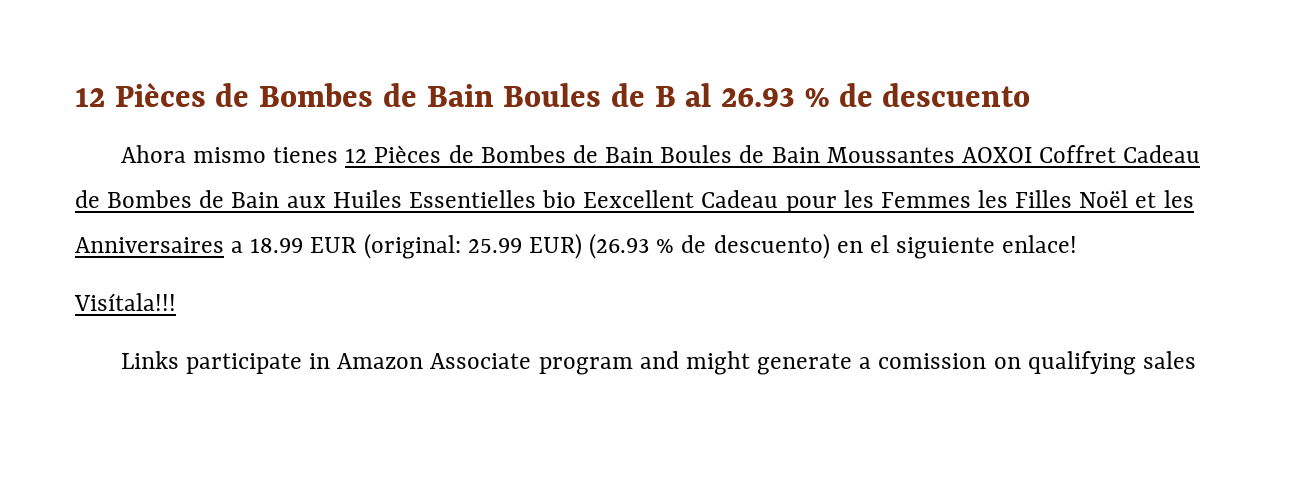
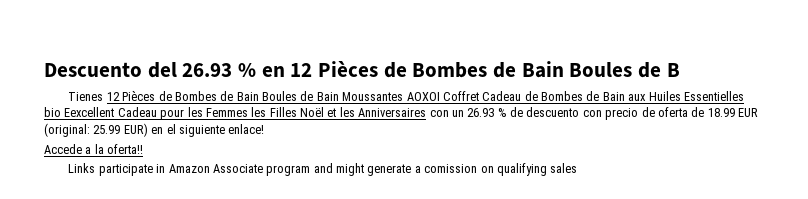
(75, 97) none -> [44,62,285,78] Descuento del 26.93 % en
[685,83,1031,107] [120,145,339,163] al 26.93 % de descuento // Ahora mismo tienes -> [68,92,104,101] // Tienes
[231,241,244,253] a -> [429,107,705,120] con un 26.93 % de descuento con precio de oferta de
[589,233,830,259] (26.93 % de descuento) -> (148, 130) none
[74,293,176,311] Visítala!!! -> [44,144,144,154] Accede a la oferta!!

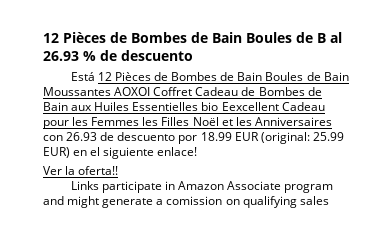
[44,62,285,78] Descuento del 26.93 % en -> (43, 38) none
[68,92,104,101] // Tienes -> [330,32,342,43] [43,50,193,61] [70,72,95,81] al 26.93 % de descuento // Está
[451,107,705,120] un 26.93 % de descuento con precio de oferta de -> [66,132,198,144] 26.93 de descuento por
[44,144,92,154] Accede a -> [43,166,62,175] Ver

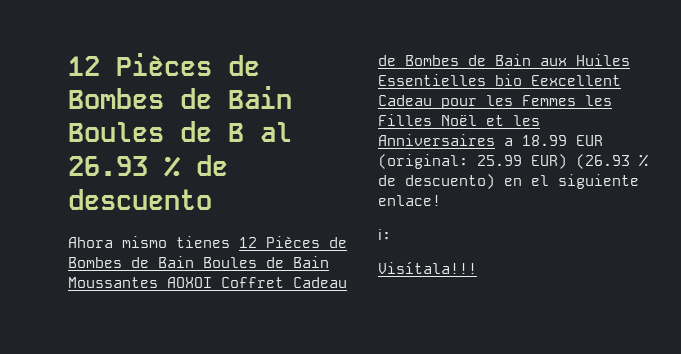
[70,72,95,81] Está -> [68,236,230,248] Ahora mismo tienes
[43,132,198,144] con 26.93 de descuento por -> [504,138,513,146] a
(70, 152) none -> [576,154,648,169] [378,174,495,189] (26.93 % de descuento)
[43,166,119,175] [70,181,334,193] [43,196,329,208] Ver la oferta!! // Links participate in Amazon Associate program and might generate a comission on qualifying sales -> [378,229,391,240] [378,261,477,274] ℹ: // Visítala!!!

